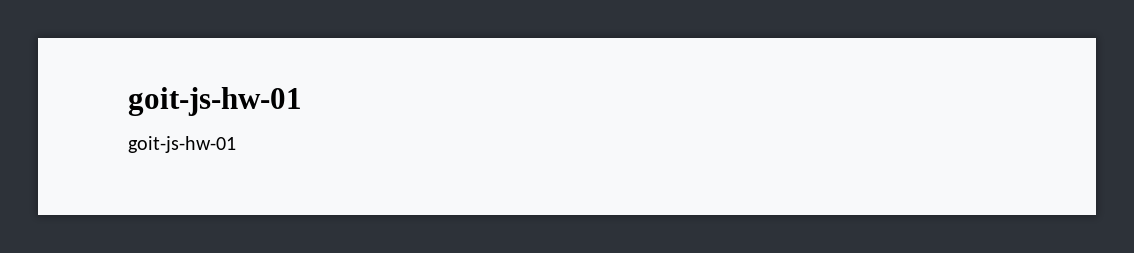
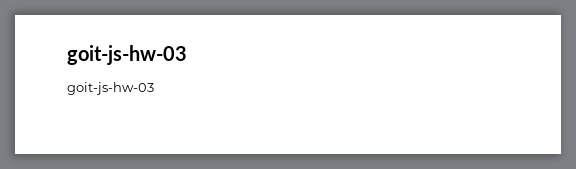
[128,87,302,116] [128,136,236,153] goit-js-hw-01 // goit-js-hw-01 -> [67,45,187,65] [67,82,154,95] goit-js-hw-03 // goit-js-hw-03

